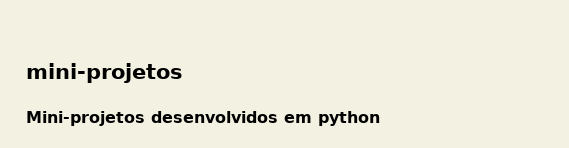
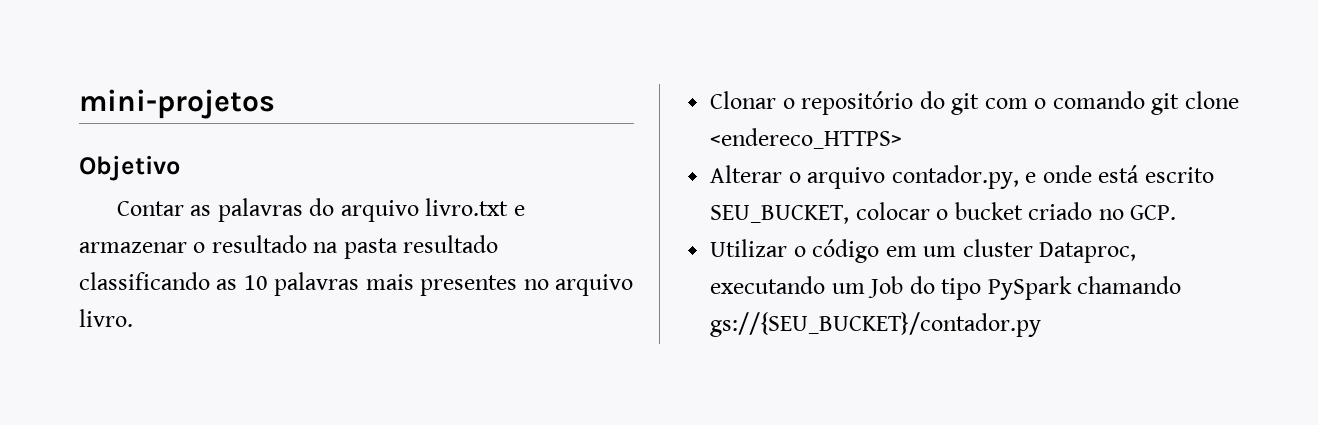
[26,111,380,126] Mini-projetos desenvolvidos em python -> [79,155,180,181] [116,198,525,222] [79,235,499,259] [79,272,634,296] [79,309,133,327] [710,91,1239,115] [710,128,903,149] [710,165,1214,189] [710,202,1177,224] [710,239,1137,263] [710,276,1182,300] [710,312,1042,337] Objetivo // Contar as palavras do arquivo livro.txt e armazenar o resultado na pasta resultado classificando as 10 palavras mais presentes no arquivo livro. // Clonar o repositório do git com o comando git clone <endereco_HTTPS> // Alterar o arquivo contador.py, e onde está escrito SEU_BUCKET, colocar o bucket criado no GCP. // Utilizar o código em um cluster Dataproc, executando um Job do tipo PySpark chamando gs://{SEU_BUCKET}/contador.py

